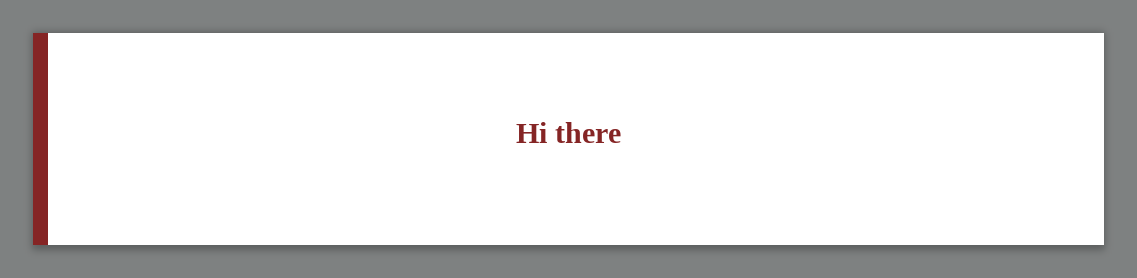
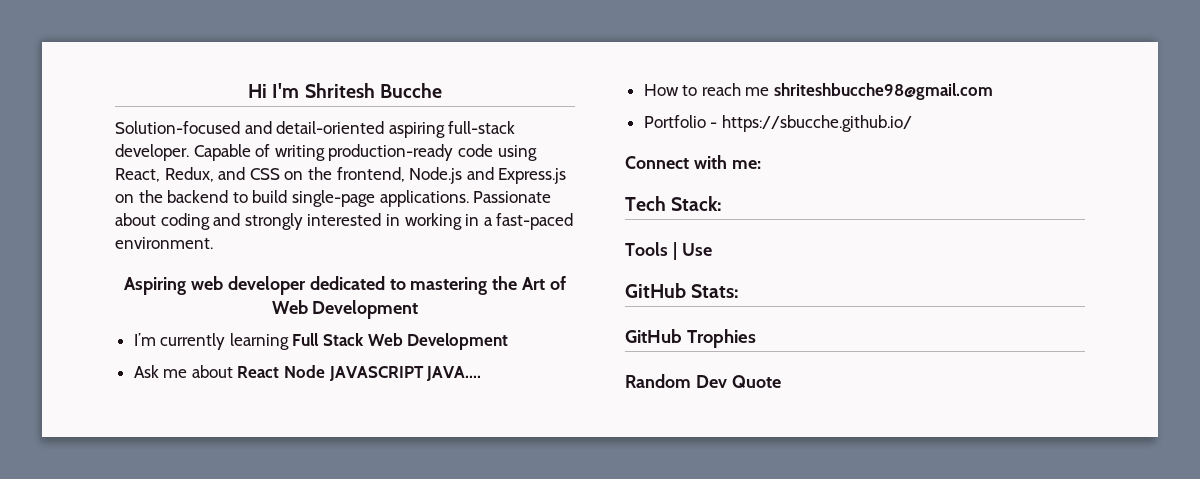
[555,122,622,143] there -> [272,83,442,98] [115,121,516,138] [115,144,537,161] [115,167,567,184] [115,190,552,207] [115,213,574,230] [115,237,213,249] [124,276,566,295] [271,300,419,319] [133,333,509,350] [133,365,482,381] [643,83,994,100] [643,115,912,132] [625,155,761,169] [625,196,723,211] [625,242,712,260] [625,283,740,298] [625,329,756,348] [625,374,781,388] I'm Shritesh Bucche // Solution-focused and detail-oriented aspiring full-stack developer. Capable of writing production-ready code using React, Redux, and CSS on the frontend, Node.js and Express.js on the backend to build single-page applications. Passionate about coding and strongly interested in working in a fast-paced environment. // Aspiring web developer dedicated to mastering the Art of Web Development // I’m currently learning Full Stack Web Development // Ask me about React Node JAVASCRIPT JAVA.... // How to reach me shriteshbucche98@gmail.com // Portfolio - https://sbucche.github.io/ // Connect with me: // Tech Stack: // Tools | Use // GitHub Stats: // GitHub Trophies // Random Dev Quote

